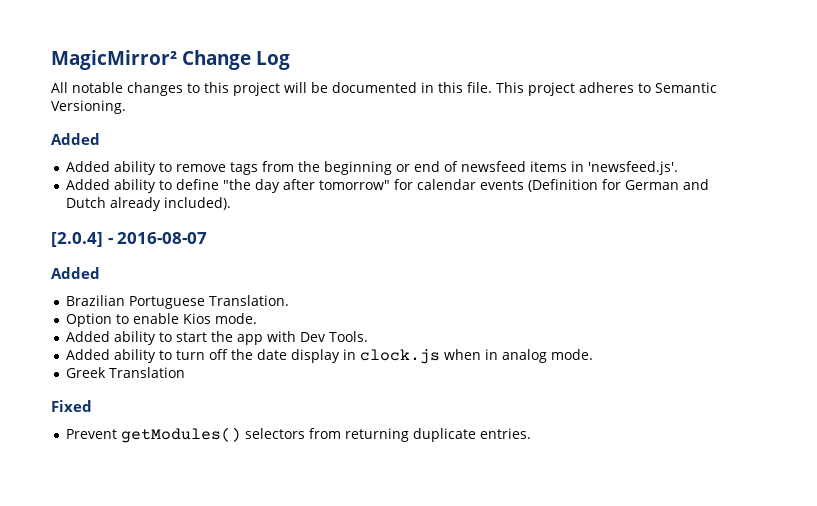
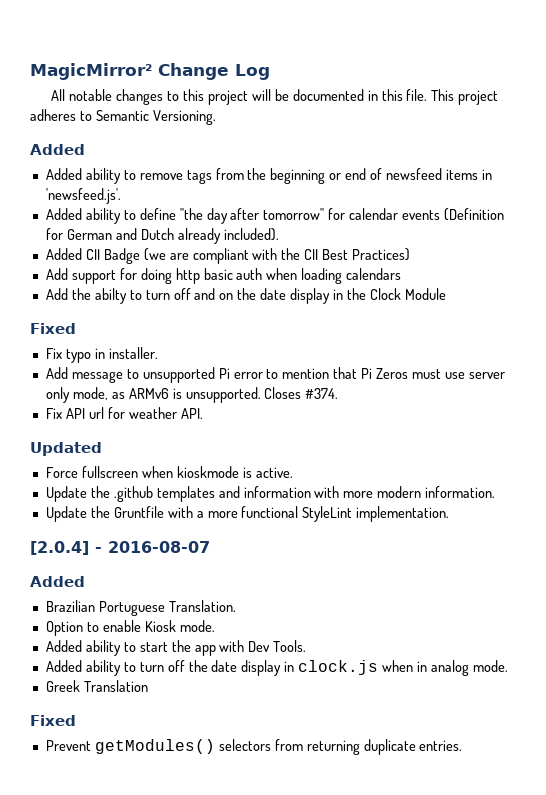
(231, 203) none -> [45,248,411,264] [45,268,402,284] [45,288,446,304] [30,323,76,334] [45,347,158,363] [45,367,505,383] [45,387,339,403] [45,407,203,419] [30,442,102,456] [45,466,293,478] [45,486,496,502] [45,506,450,522] // Added CII Badge (we are compliant with the CII Best Practices) // Add support for doing http basic auth when loading calendars // Add the abilty to turn off and on the date display in the Clock Module // Fixed // Fix typo in installer. // Add message to unsupported Pi error to mention that Pi Zeros must use server only mode, as ARMv6 is unsupported. Closes #374. // Fix API url for weather API. // Updated // Force fullscreen when kioskmode is active. // Update the .github templates and information with more modern information. // Update the Gruntfile with a more functional StyleLint implementation.
[182,313,211,324] Kios -> [144,620,176,632] Kiosk

